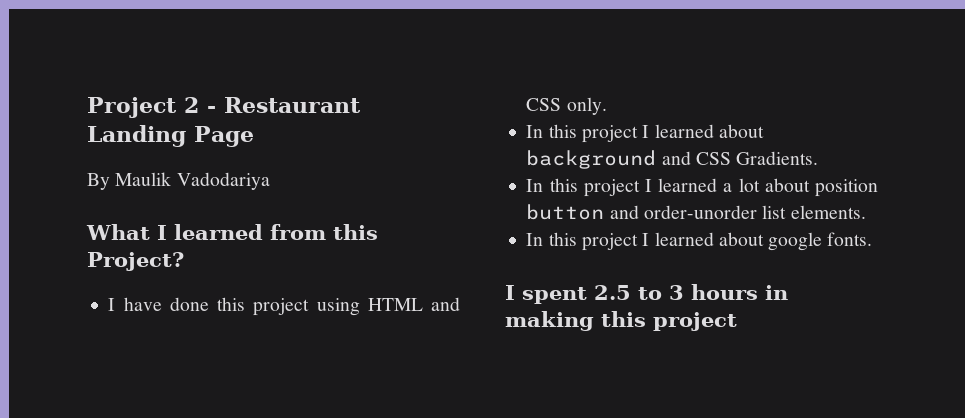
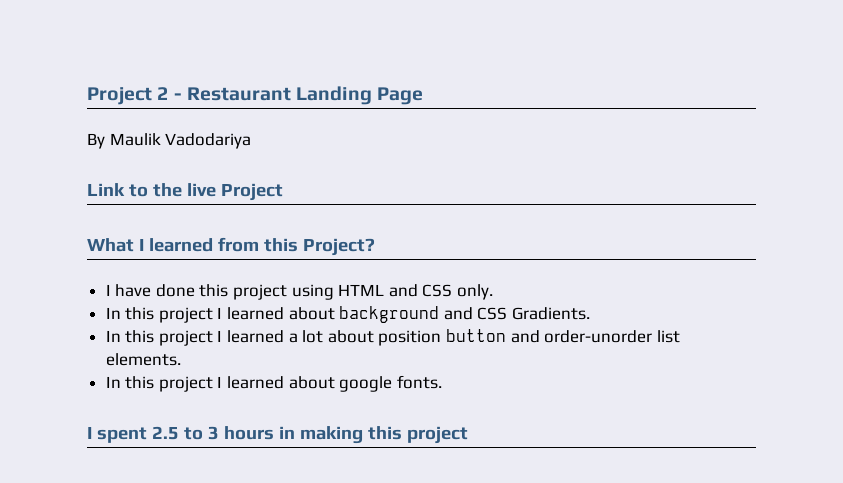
(270, 181) none -> [87,183,283,201] // Link to the live Project

